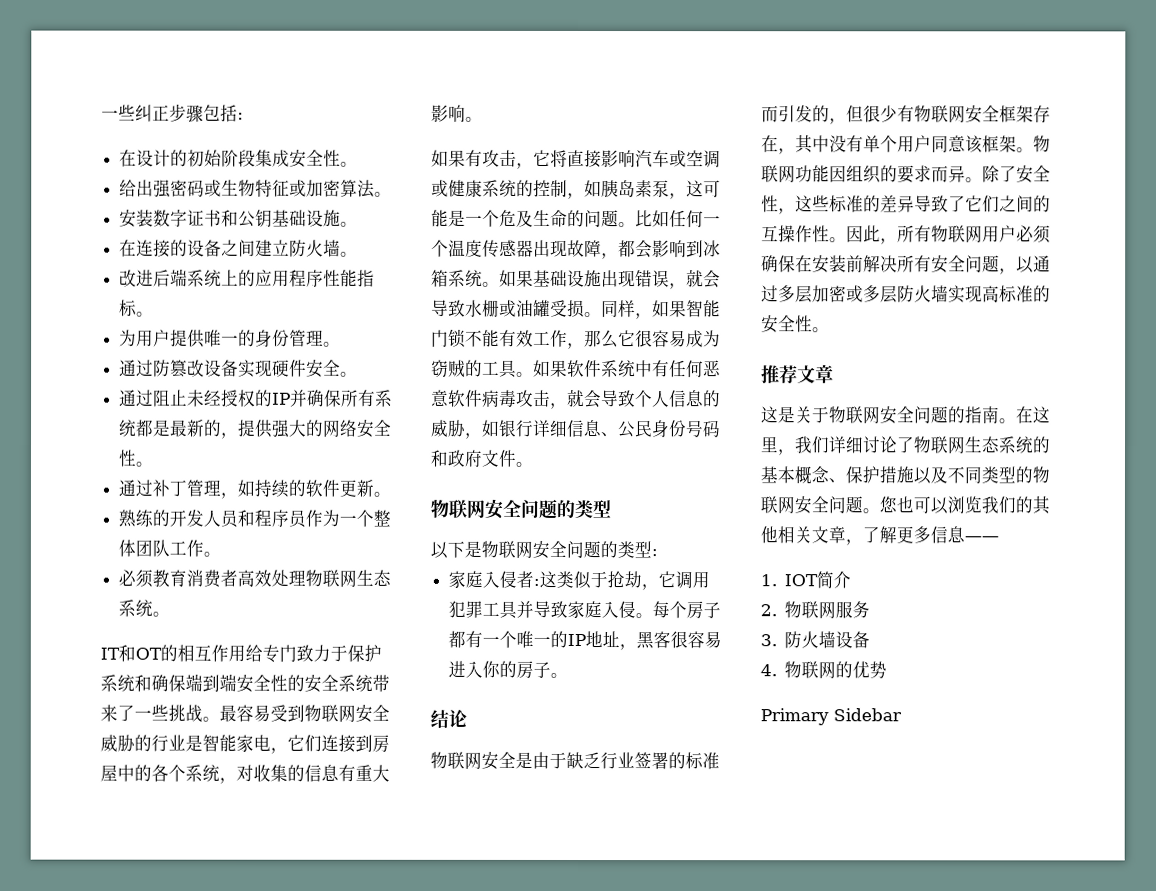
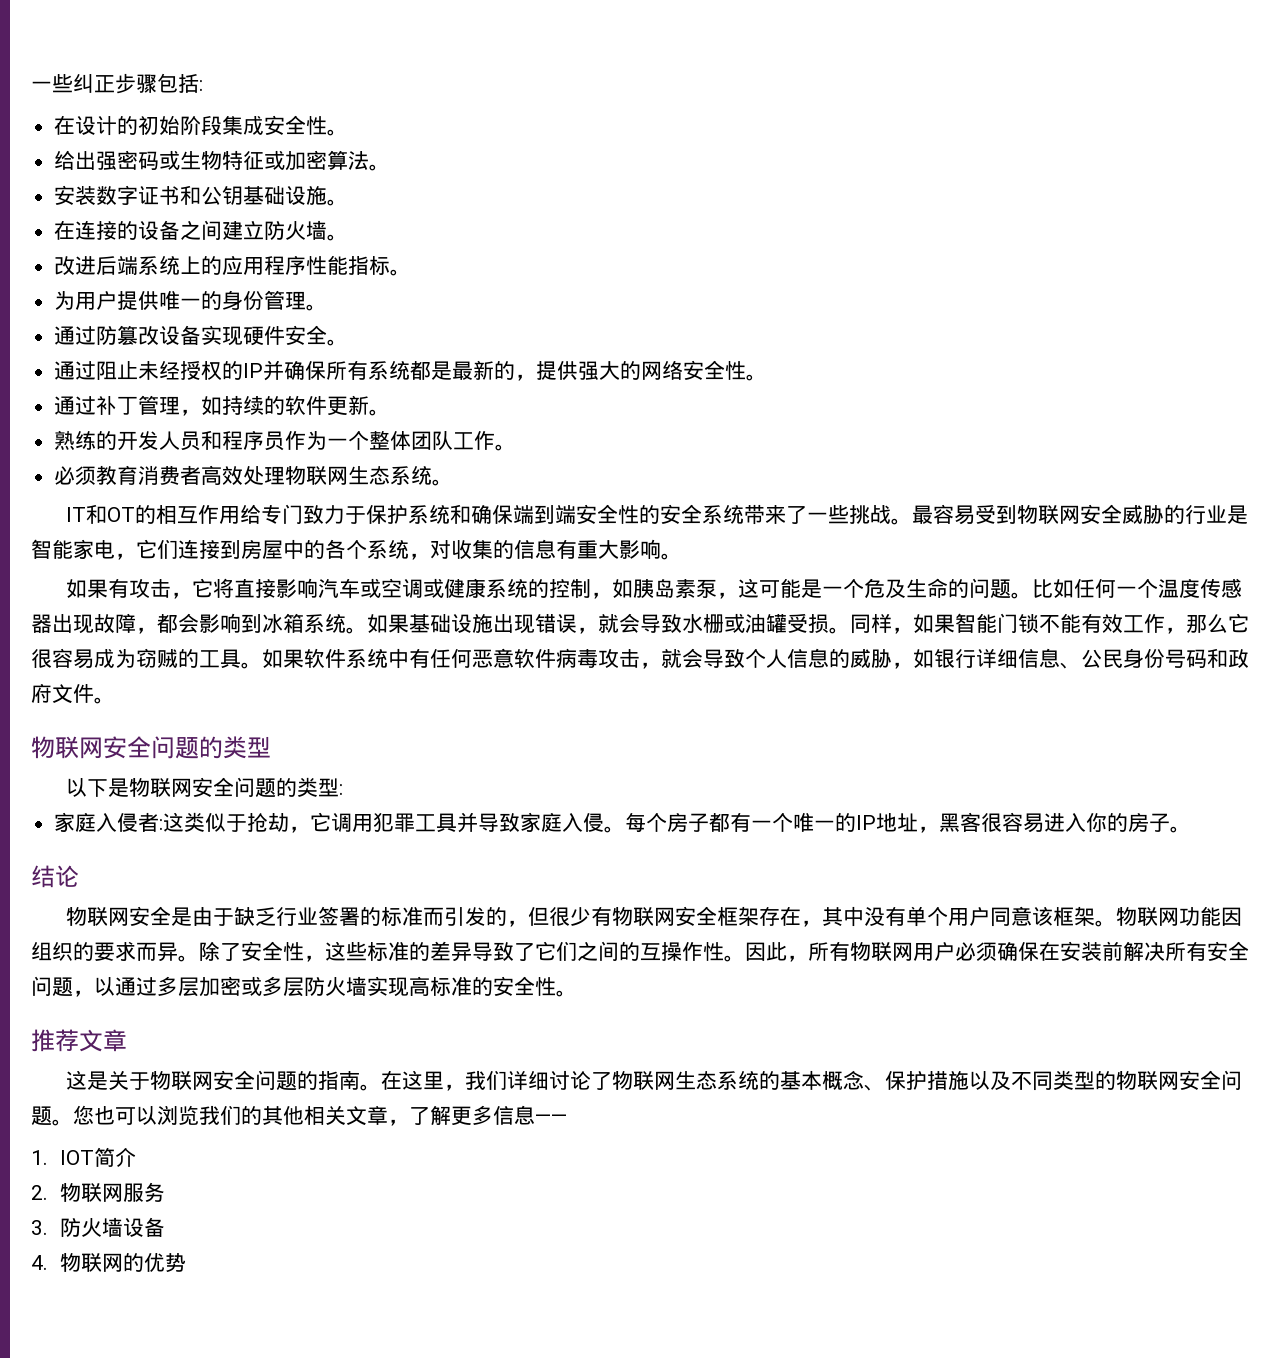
[760,708,902,726] // Primary Sidebar -> (187, 1263) none

